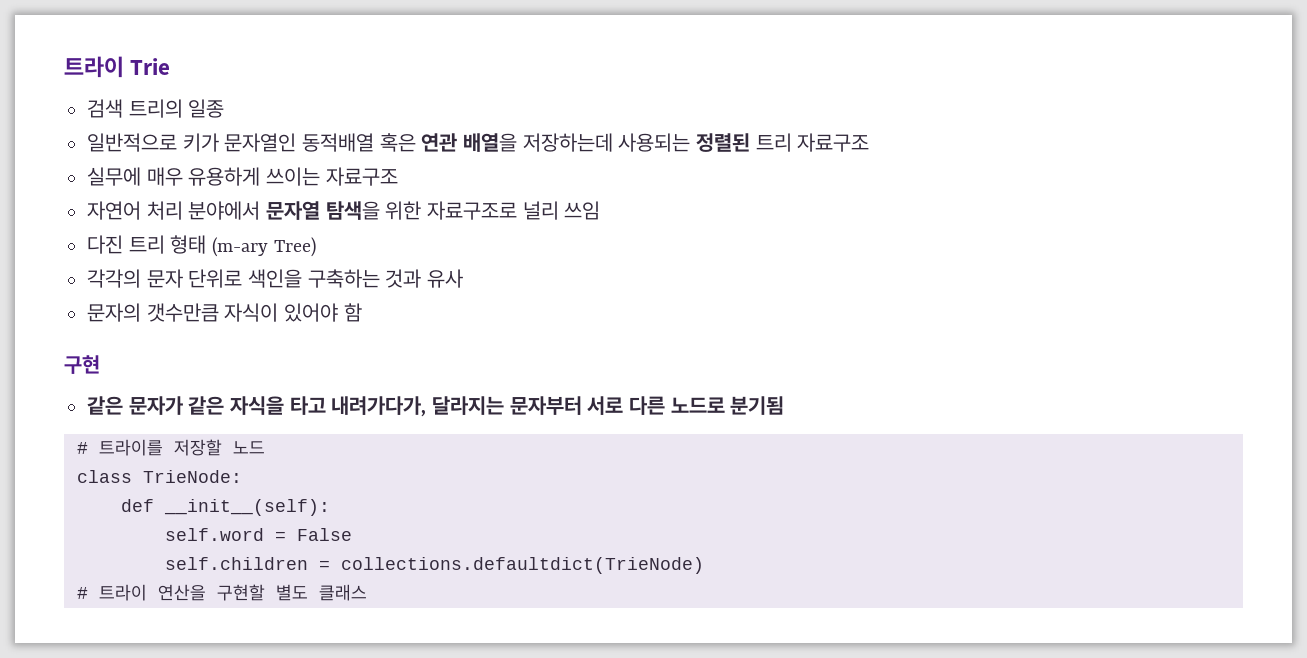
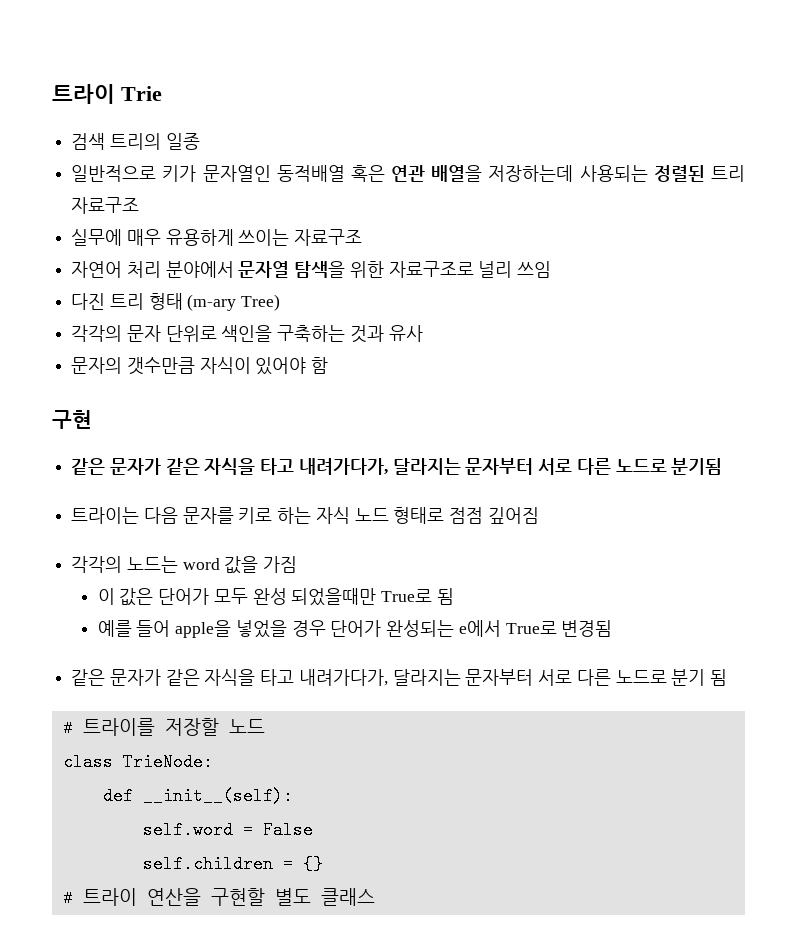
(785, 405) none -> [71,507,539,524] [71,556,298,574] [97,588,454,606] [97,620,613,638] [71,669,727,686] // 트라이는 다음 문자를 키로 하는 자식 노드 형태로 점점 깊어짐 // 각각의 노드는 word 값을 가짐 // 이 값은 단어가 모두 완성 되었을때만 True로 됨 // 예를 들어 apple을 넣었을 경우 단어가 완성되는 e에서 True로 변경됨 // 같은 문자가 같은 자식을 타고 내려가다가, 달라지는 문자부터 서로 다른 노드로 분기 됨
[340,557,704,574] collections.defaultdict(TrieNode) -> [302,855,323,873] {}

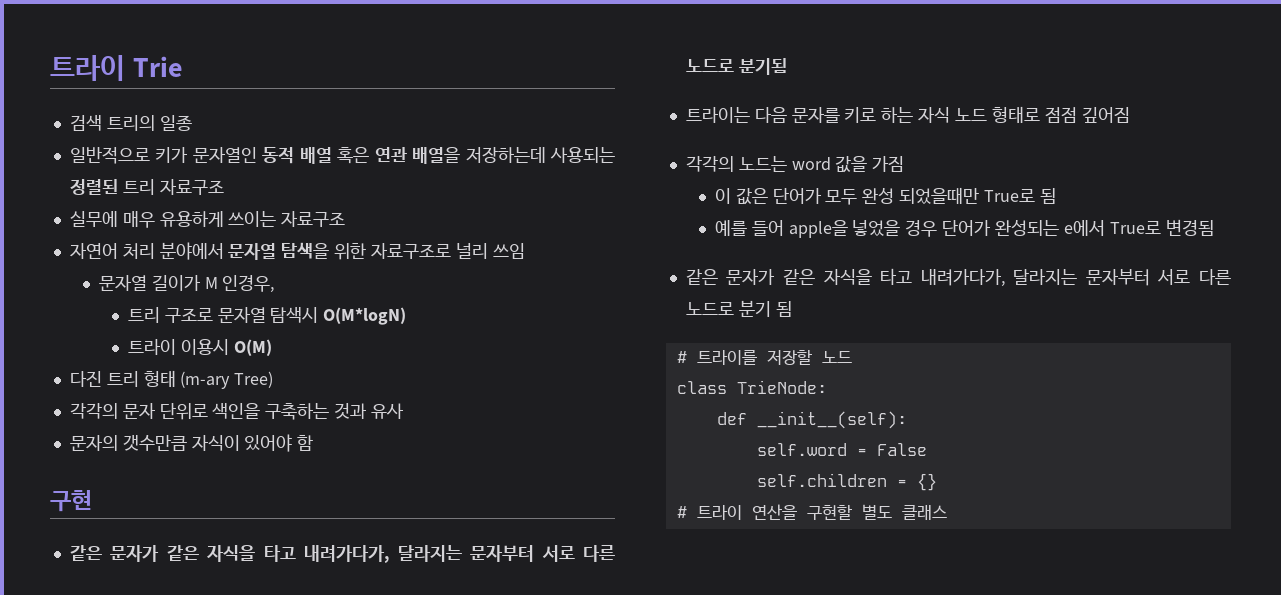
[276,165,345,182] 동적배열 -> [262,147,332,164] 동적 배열
(552, 269) none -> [98,275,275,293] [127,307,407,325] [127,339,272,356] // 문자열 길이가 M 인경우, // 트리 구조로 문자열 탐색시 O(M*logN) // 트라이 이용시 O(M)

